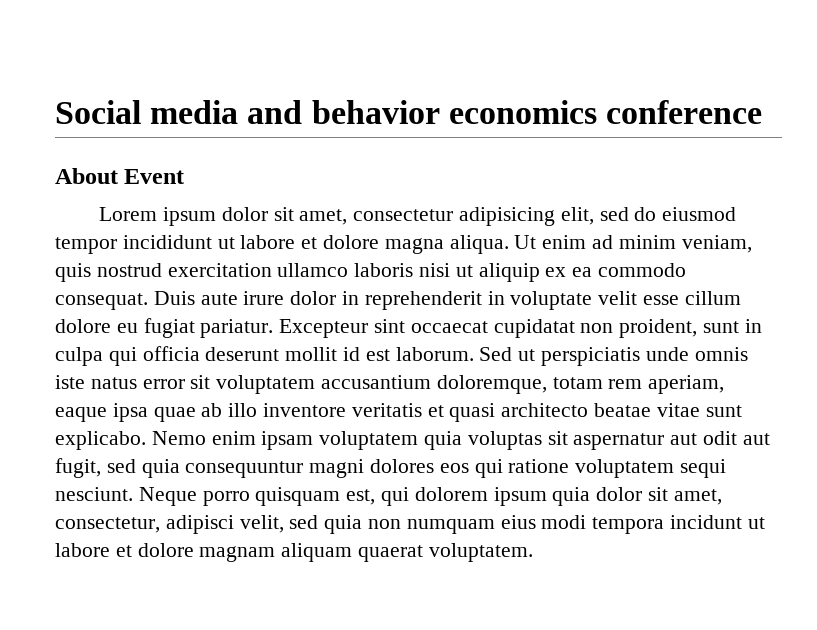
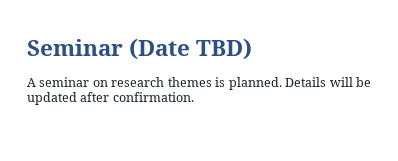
[55,100,762,124] [55,168,185,184] [99,207,737,226] [55,235,752,254] [55,263,687,282] [55,291,741,310] [55,318,762,338] [55,346,748,366] [55,375,725,394] [55,403,742,422] [55,431,770,450] [55,458,727,478] [55,487,722,506] [55,515,765,534] [55,543,533,562] Social media and behavior economics conference // About Event // Lorem ipsum dolor sit amet, consectetur adipisicing elit, sed do eiusmod tempor incididunt ut labore et dolore magna aliqua. Ut enim ad minim veniam, quis nostrud exercitation ullamco laboris nisi ut aliquip ex ea commodo consequat. Duis aute irure dolor in reprehenderit in voluptate velit esse cillum dolore eu fugiat pariatur. Excepteur sint occaecat cupidatat non proident, sunt in culpa qui officia deserunt mollit id est laborum. Sed ut perspiciatis unde omnis iste natus error sit voluptatem accusantium doloremque, totam rem aperiam, eaque ipsa quae ab illo inventore veritatis et quasi architecto beatae vitae sunt explicabo. Nemo enim ipsam voluptatem quia voluptas sit aspernatur aut odit aut fugit, sed quia consequuntur magni dolores eos qui ratione voluptatem sequi nesciunt. Neque porro quisquam est, qui dolorem ipsum quia dolor sit amet, consectetur, adipisci velit, sed quia non numquam eius modi tempora incidunt ut labore et dolore magnam aliquam quaerat voluptatem. -> [27,38,253,60] [27,77,372,90] [27,92,194,105] Seminar (Date TBD) // A seminar on research themes is planned. Details will be updated after confirmation.

